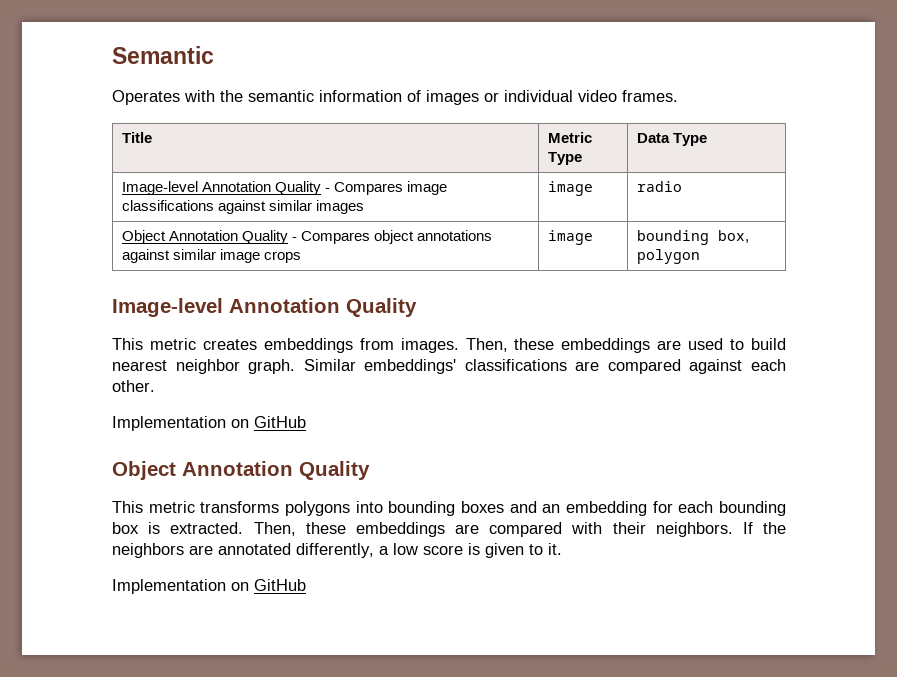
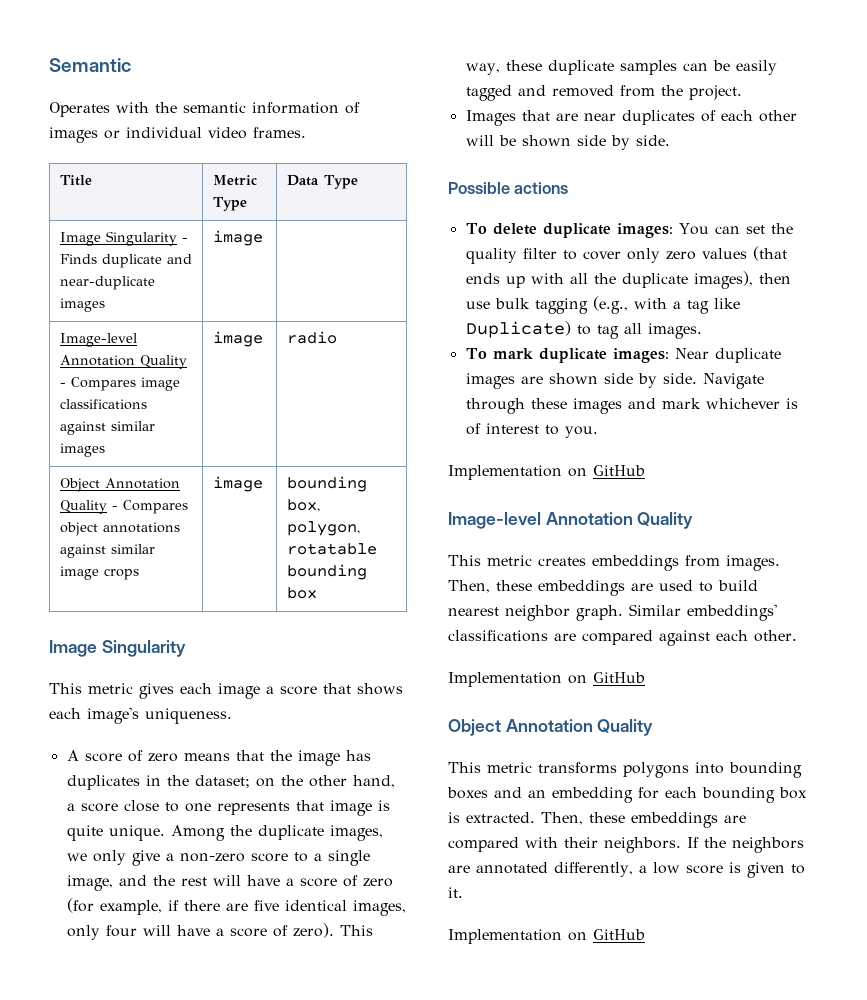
(707, 139) none -> [59,231,188,246] [59,254,192,268] [59,276,155,290] [59,298,105,312] [212,230,263,246] // Image Singularity - Finds duplicate and near-duplicate images | image |
[636,249,700,264] polygon -> [286,521,360,536] [286,543,377,555] [286,564,367,580] [286,587,317,599] [49,640,186,657] [49,683,403,699] [49,707,232,724] [66,750,371,766] [66,775,395,790] [66,800,390,816] [66,825,383,841] [66,850,370,866] [66,875,393,891] [66,898,406,916] [66,923,373,940] [465,60,777,75] [465,85,742,101] [465,110,797,126] [465,135,670,150] [448,182,569,194] [465,223,793,238] [465,246,787,264] [465,271,791,289] [465,296,740,314] [465,321,702,339] [465,348,781,363] [465,373,764,389] [465,398,798,414] [465,423,598,438] [448,465,645,480] polygon, rotatable bounding box // Image Singularity // This metric gives each image a score that shows each image's uniqueness. // A score of zero means that the image has duplicates in the dataset; on the other hand, a score close to one represents that image is quite unique. Among the duplicate images, we only give a non-zero score to a single image, and the rest will have a score of zero (for example, if there are five identical images, only four will have a score of zero). This way, these duplicate samples can be easily tagged and removed from the project. // Images that are near duplicates of each other will be shown side by side. // Possible actions // To delete duplicate images: You can set the quality filter to cover only zero values (that ends up with all the duplicate images), then use bulk tagging (e.g., with a tag like Duplicate) to tag all images. // To mark duplicate images: Near duplicate images are shown side by side. Navigate through these images and mark whichever is of interest to you. // Implementation on GitHub

